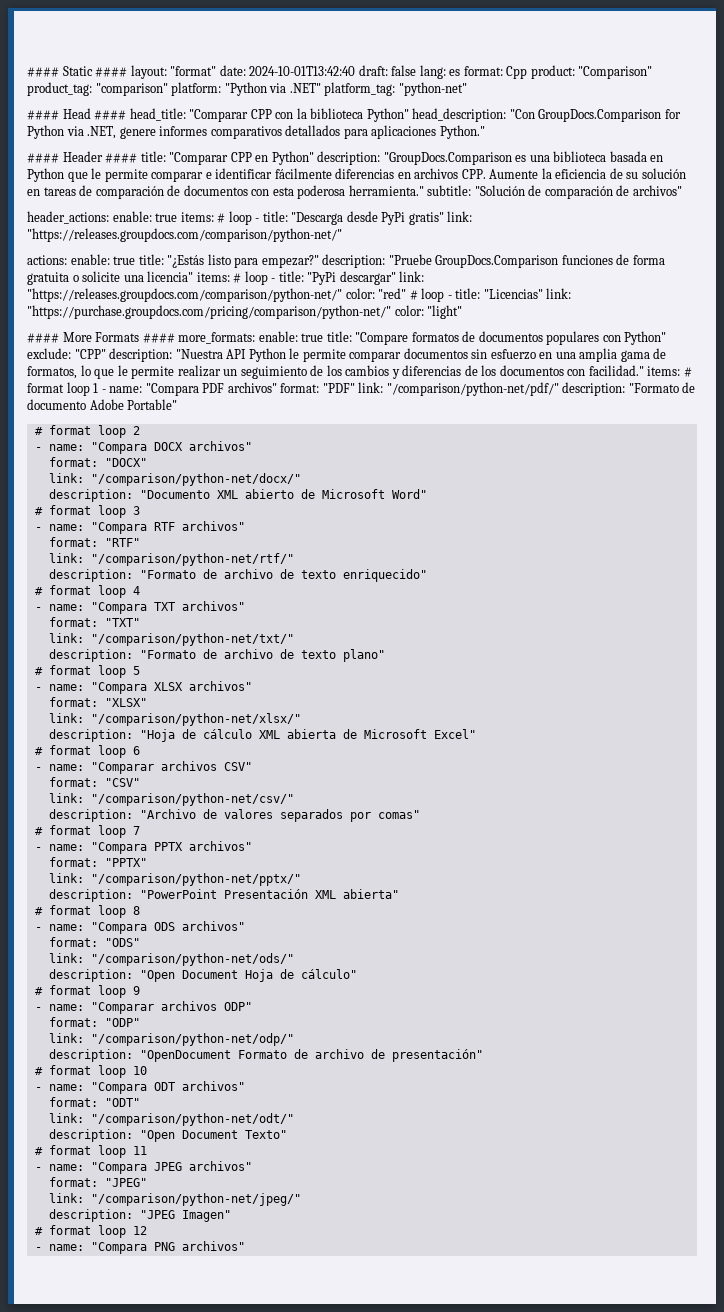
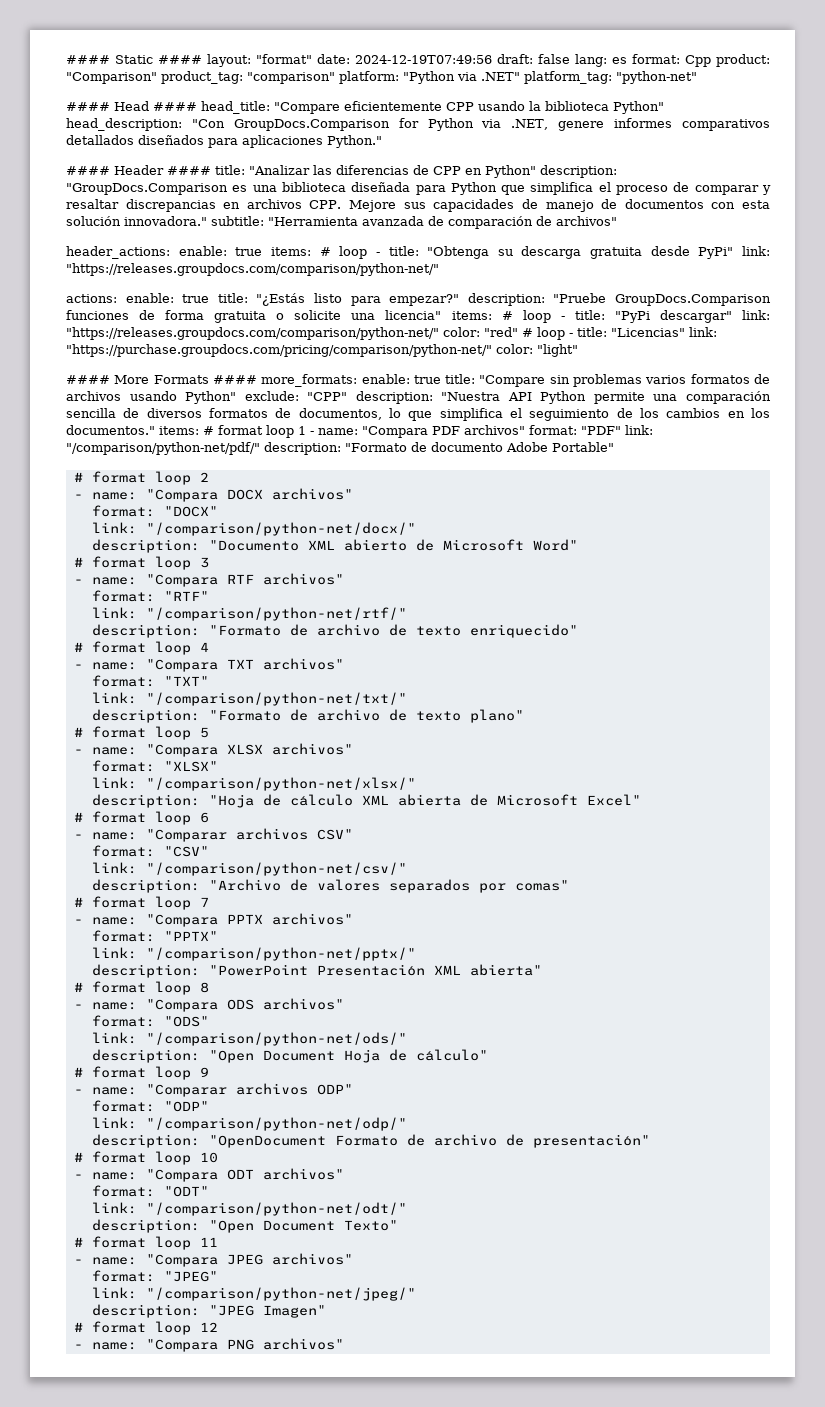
[249,66,356,76] 2024-10-01T13:42:40 -> [355,55,492,64] 2024-12-19T07:49:56
[189,109,294,122] "Comparar CPP con -> [274,101,525,114] "Compare eficientemente CPP usando
(341, 130) none -> [138,135,204,145] diseñados
[169,152,229,165] "Comparar -> [249,165,429,175] "Analizar las diferencias de
[609,151,664,162] [27,168,686,182] [27,185,525,199] basada en Python que le permite comparar e identificar fácilmente diferencias en archivos CPP. Aumente la eficiencia de su solución en tareas de comparación de documentos con esta poderosa herramienta." subtitle: "Solución -> [351,182,771,195] [66,199,771,212] [66,216,424,226] diseñada para Python que simplifica el proceso de comparar y resaltar discrepancias en archivos CPP. Mejore sus capacidades de manejo de documentos con esta solución innovadora." subtitle: "Herramienta avanzada
[291,211,444,225] "Descarga desde PyPi gratis" -> [427,246,734,259] "Obtenga su descarga gratuita desde PyPi"
[411,331,621,345] formatos de documentos populares con -> [549,374,770,387] [66,391,177,401] sin problemas varios formatos de archivos usando
[289,348,667,362] [27,365,644,379] le permite comparar documentos sin esfuerzo en una amplia gama de formatos, lo que le permite realizar un seguimiento de los cambios y diferencias de los documentos con facilidad." -> [593,391,771,404] [66,408,771,421] [66,425,155,435] permite una comparación sencilla de diversos formatos de documentos, lo que simplifica el seguimiento de los cambios en los documentos."

